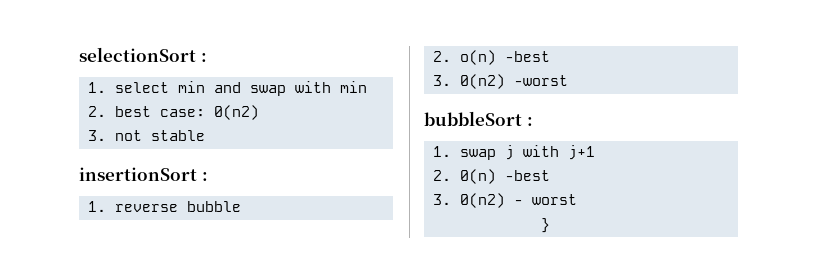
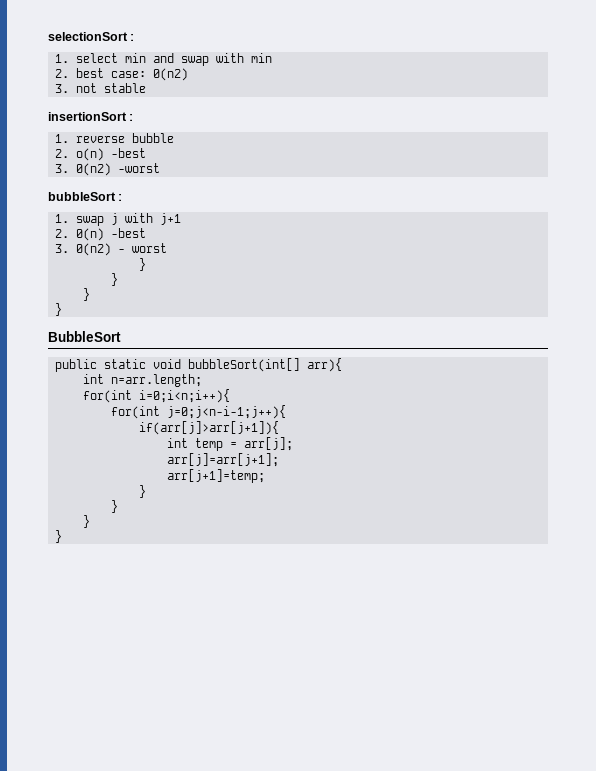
(550, 225) none -> [110,273,118,286] [82,288,90,301] [54,303,62,316] [48,331,121,342] [54,358,342,372] [82,374,202,387] [82,389,230,403] [110,405,286,419] [138,421,279,435] [166,437,293,451] [166,453,279,467] [166,469,265,483] [138,485,146,498] [110,500,118,513] [82,515,90,528] [54,530,62,543] // } // } // } // BubbleSort // public static void bubbleSort(int[] arr){ // int n=arr.length; // for(int i=0;i<n;i++){ // for(int j=0;j<n-i-1;j++){ // if(arr[j]>arr[j+1]){ // int temp = arr[j]; // arr[j]=arr[j+1]; // arr[j+1]=temp; // } // } // } // }

